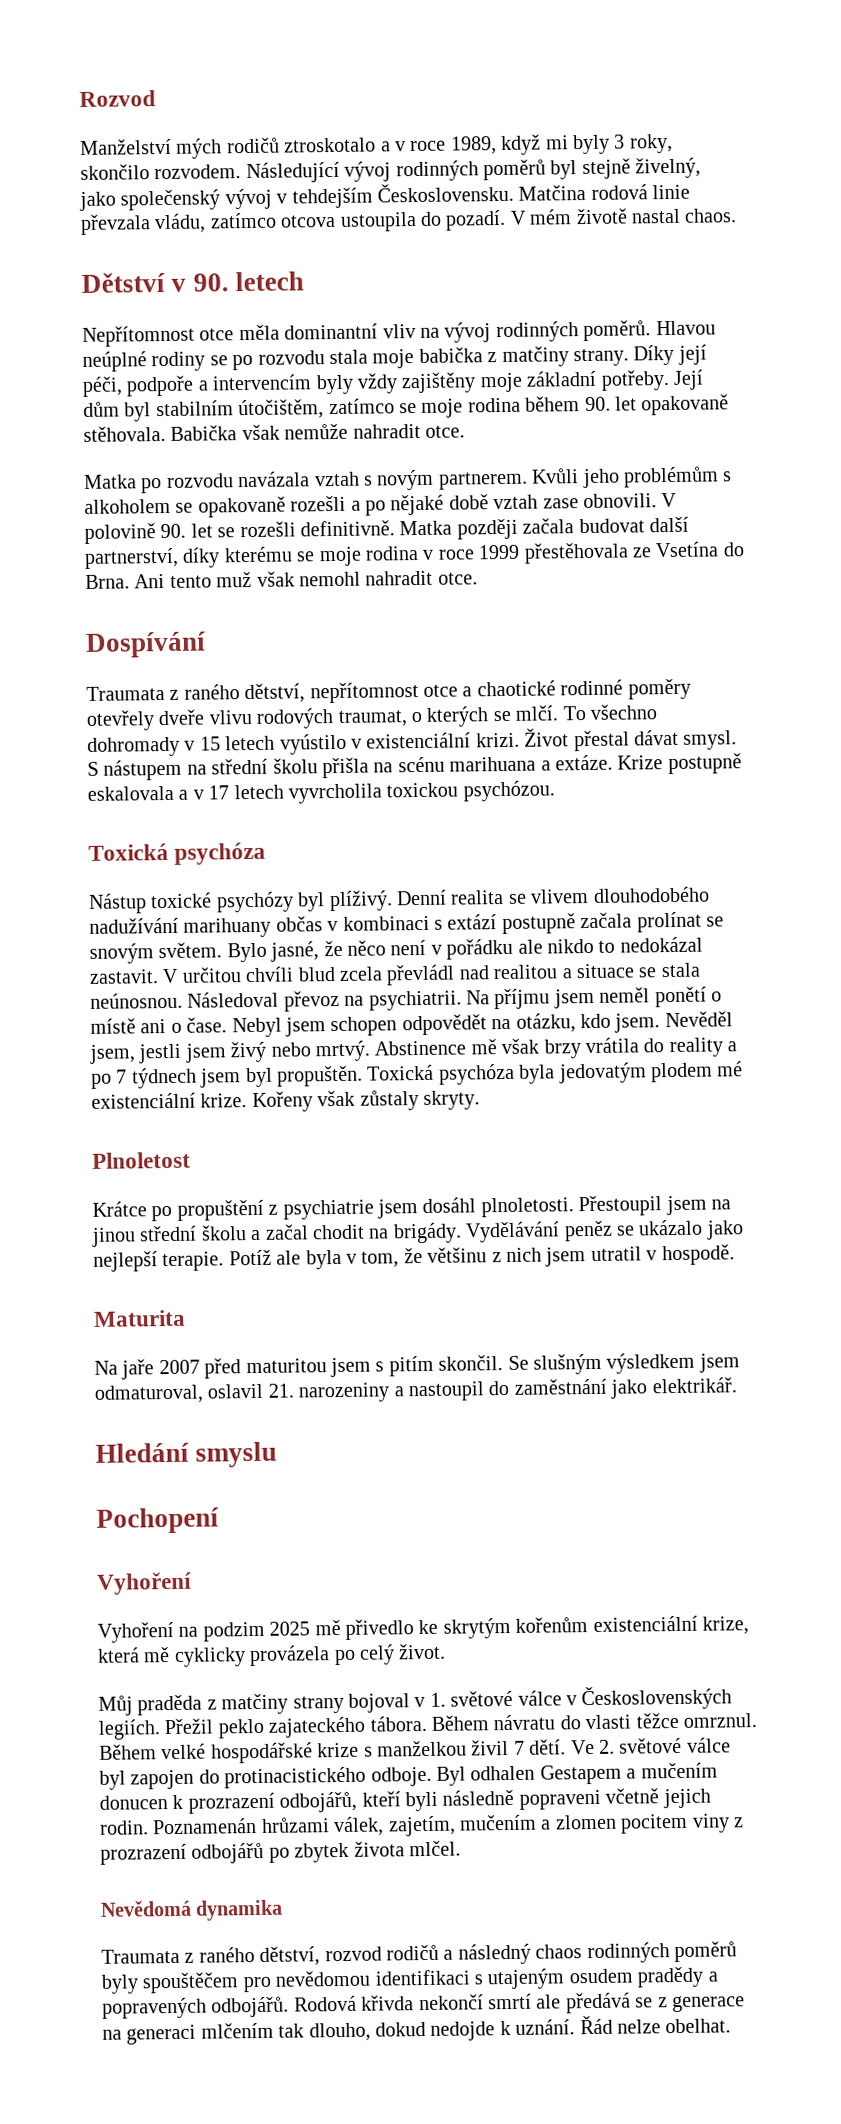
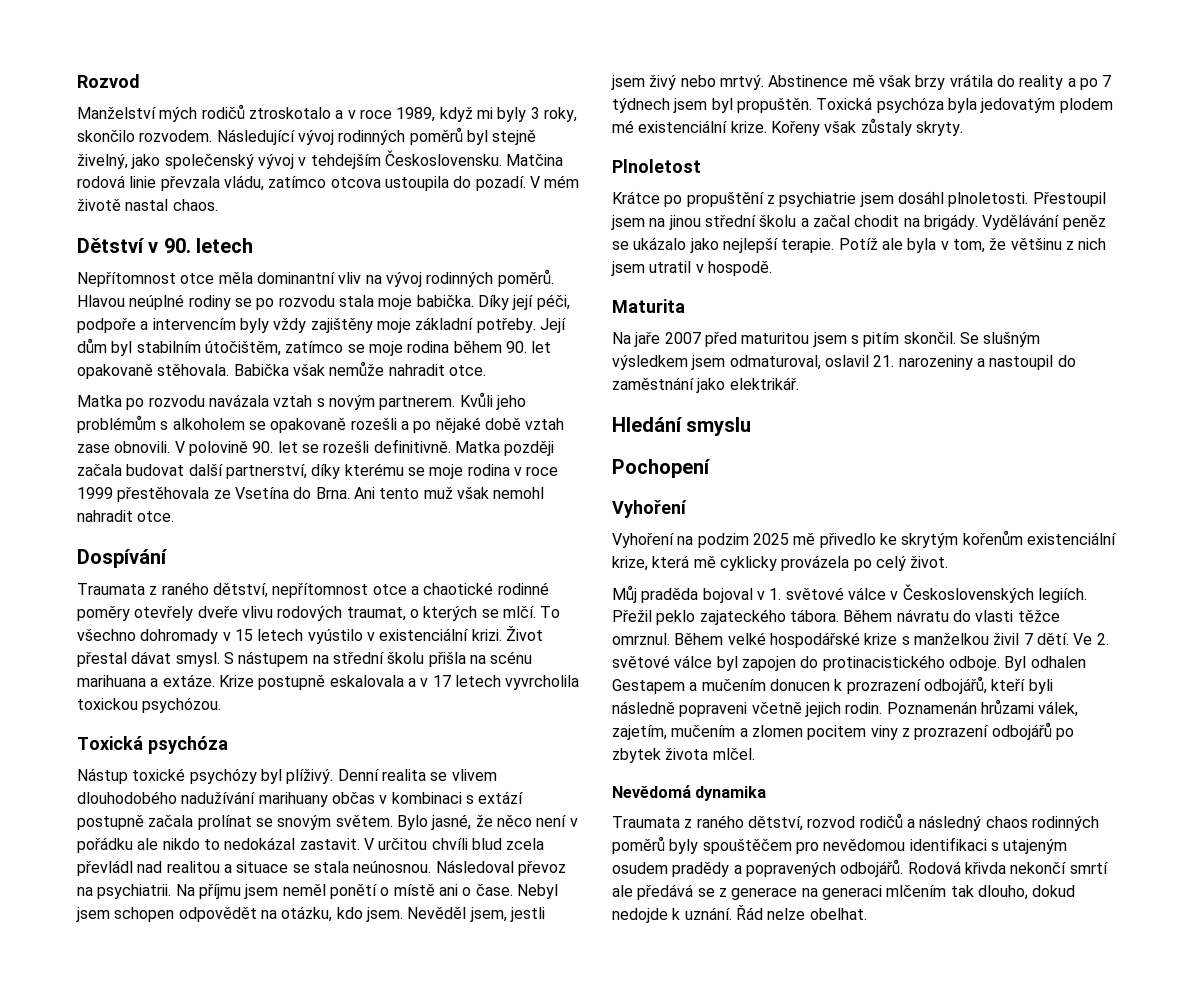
[418,346,629,367] babička z matčiny strany. -> [416,295,474,307] babička.
[206,1693,344,1715] z matčiny strany -> (699, 595) none

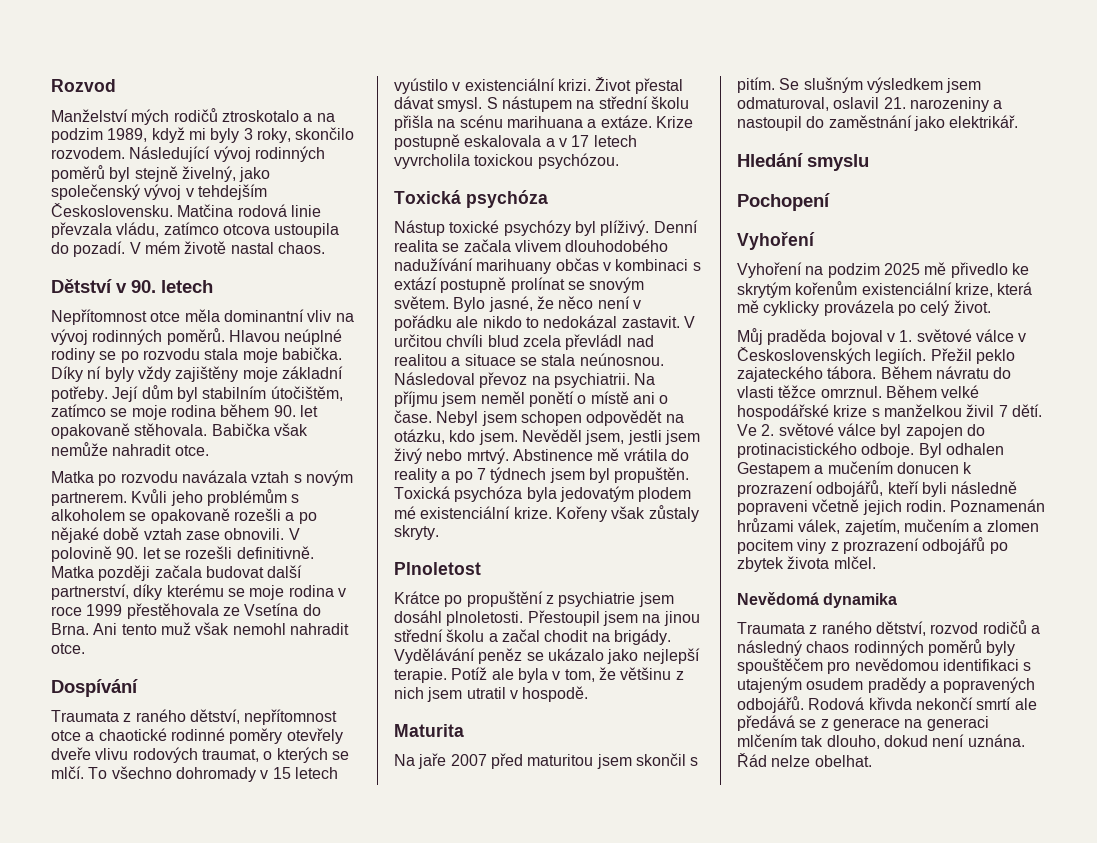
[347,109,392,119] v roce -> [316,113,335,122] [51,128,103,143] na podzim
[512,294,570,310] [77,318,236,333] její péči, podpoře a intervencím -> [87,366,102,379] ní
(448, 776) none -> [463,239,511,252] začala
[148,815,194,827] začala -> (507, 285) none
[878,75,946,90] však brzy -> (620, 454) none
[850,332,956,347] s pitím skončil. -> [635,753,699,766] [737,77,775,93] skončil s pitím.
[612,907,732,923] nedojde k uznání. -> [932,734,1025,747] není uznána.

